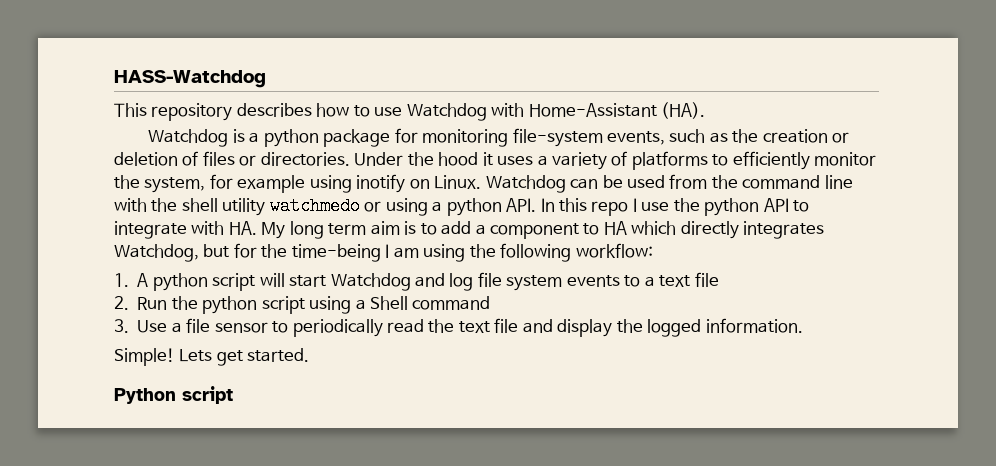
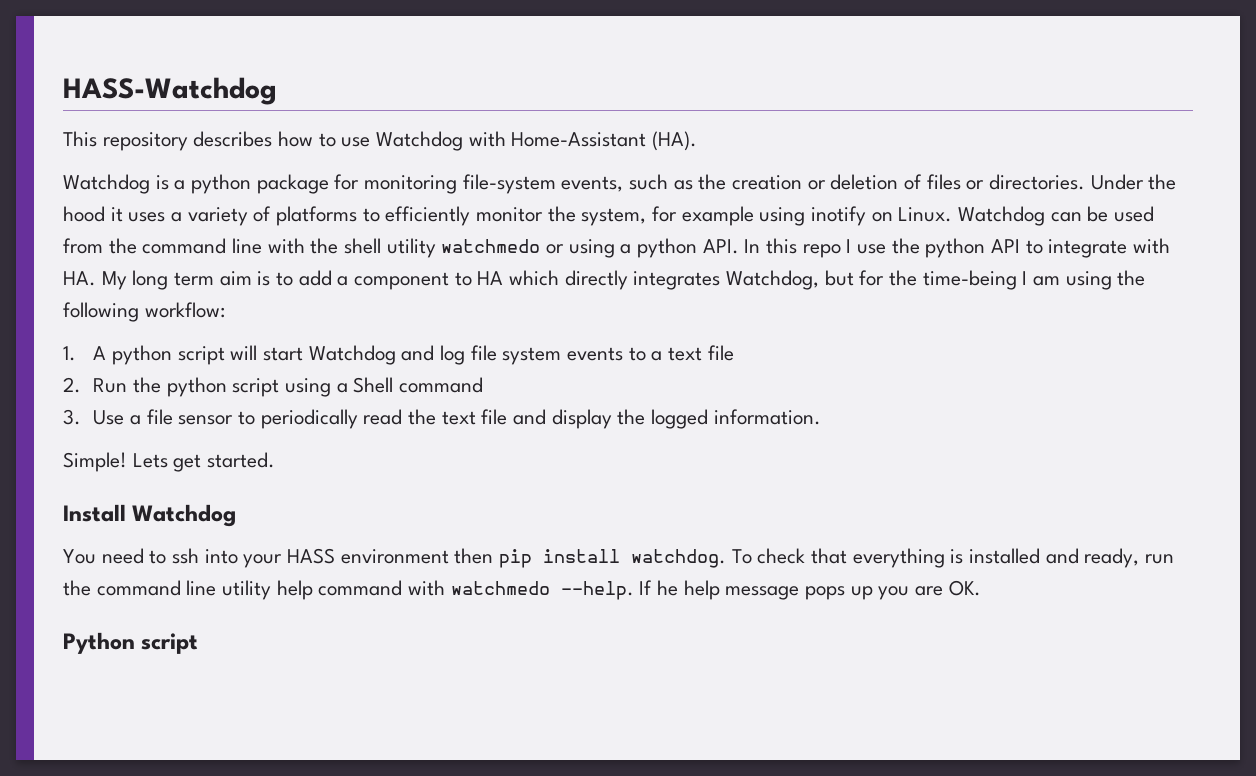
(310, 355) none -> [63,504,237,527] [63,548,1175,568] [63,580,981,600] // Install Watchdog // You need to ssh into your HASS environment then pip install watchdog. To check that everything is installed and ready, run the command line utility help command with watchmedo --help. If he help message pops up you are OK.

